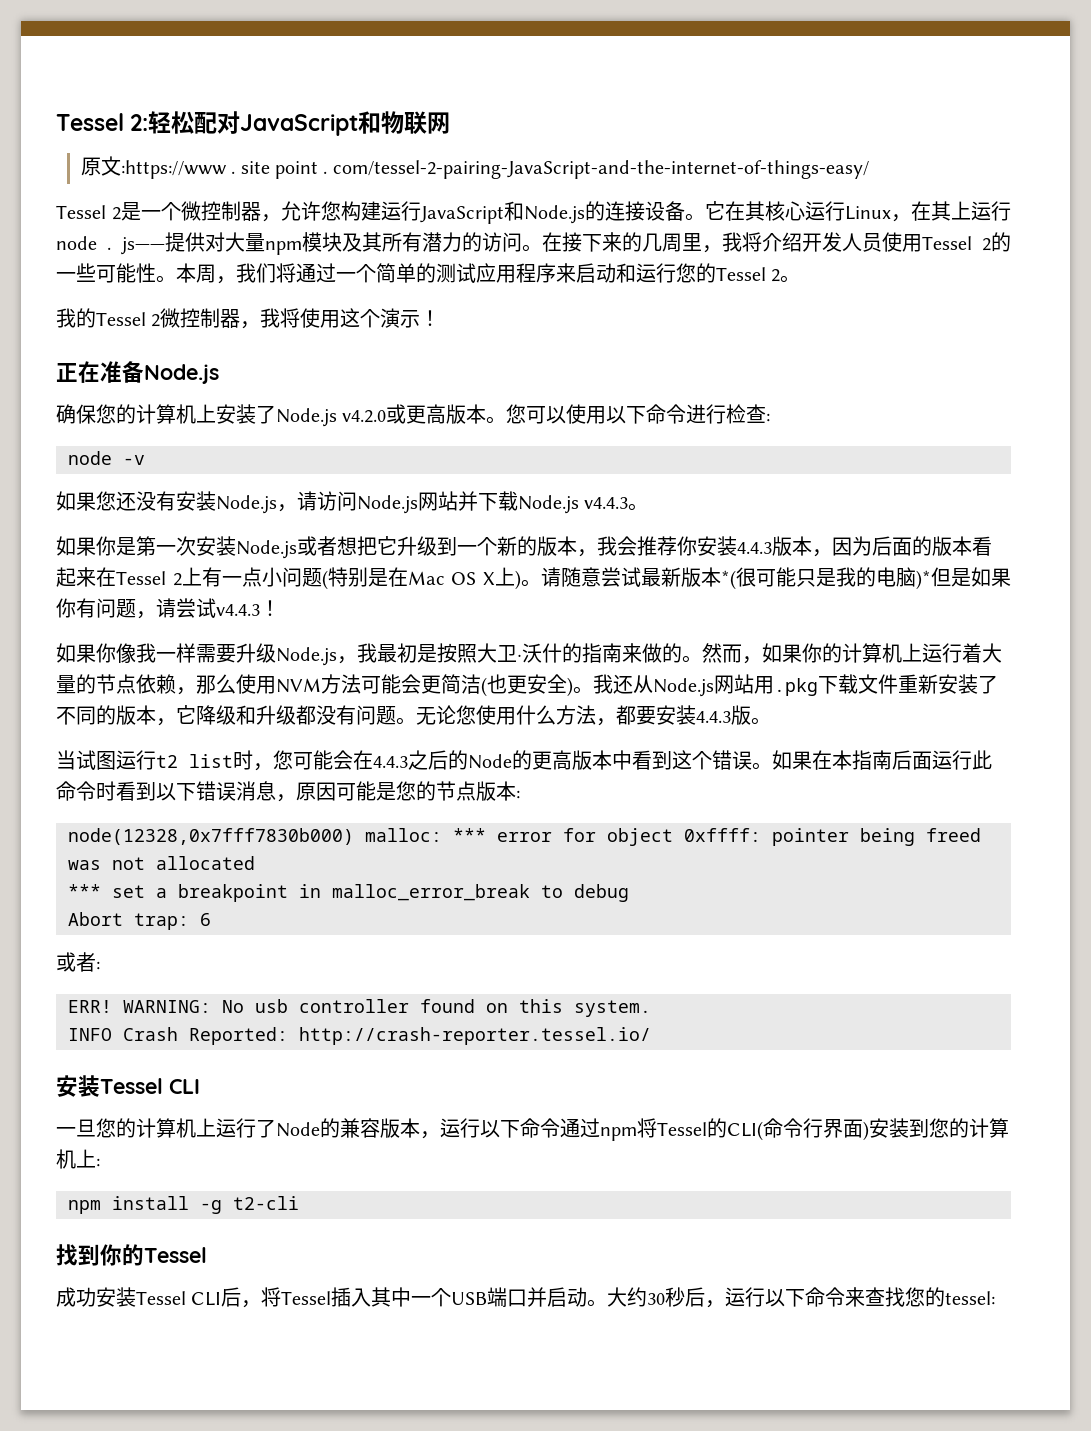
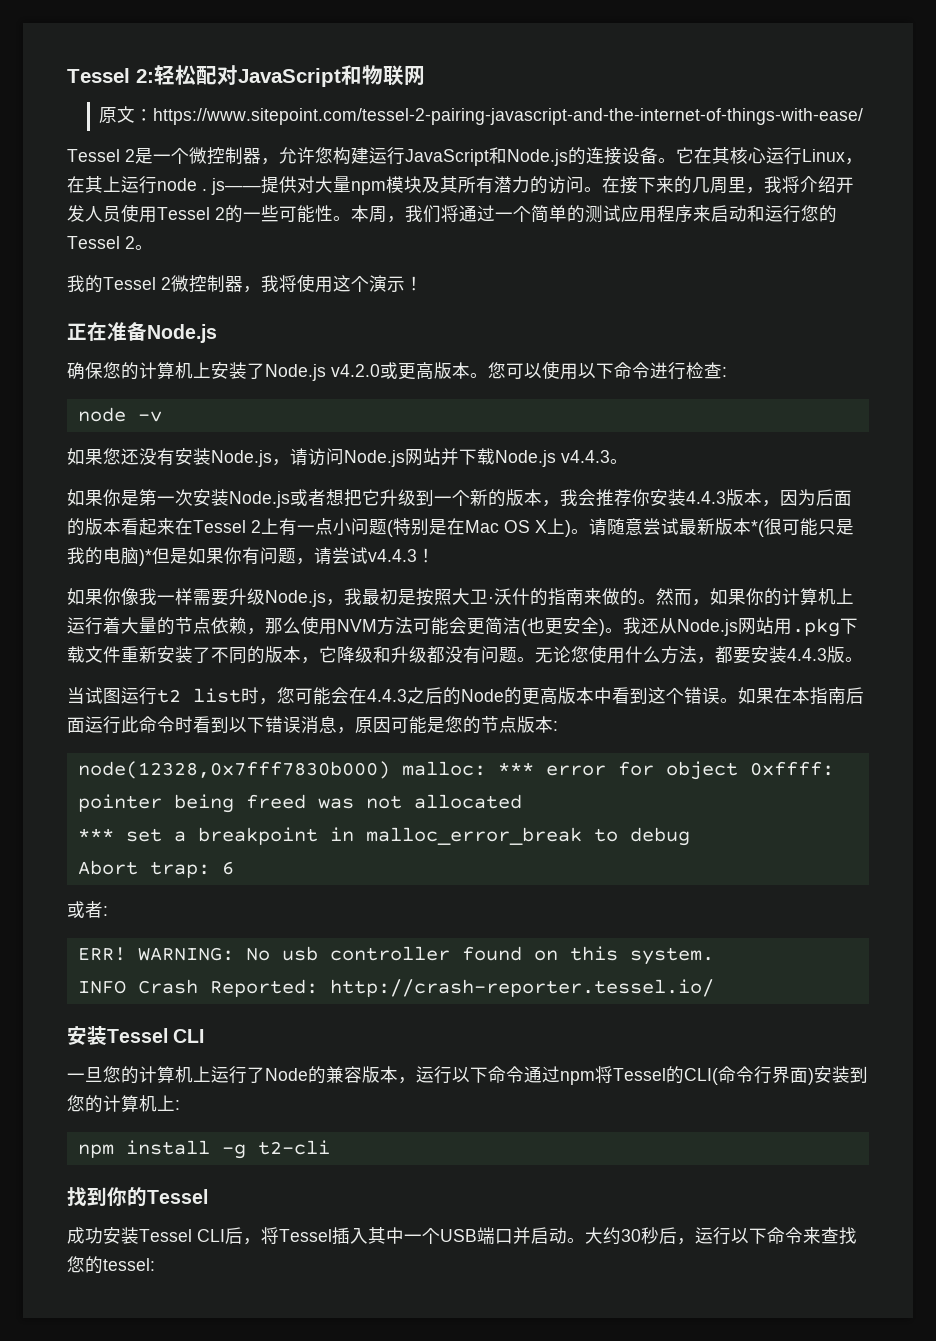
[120,160,869,179] :https://www . site point . com/tessel-2-pairing-JavaScript-and-the-internet-of-things-easy/ -> [135,108,864,125] ：https://www.sitepoint.com/tessel-2-pairing-javascript-and-the-internet-of-things-with-ease/

